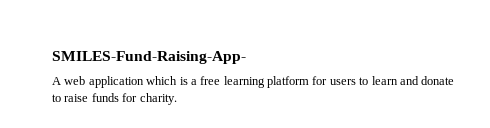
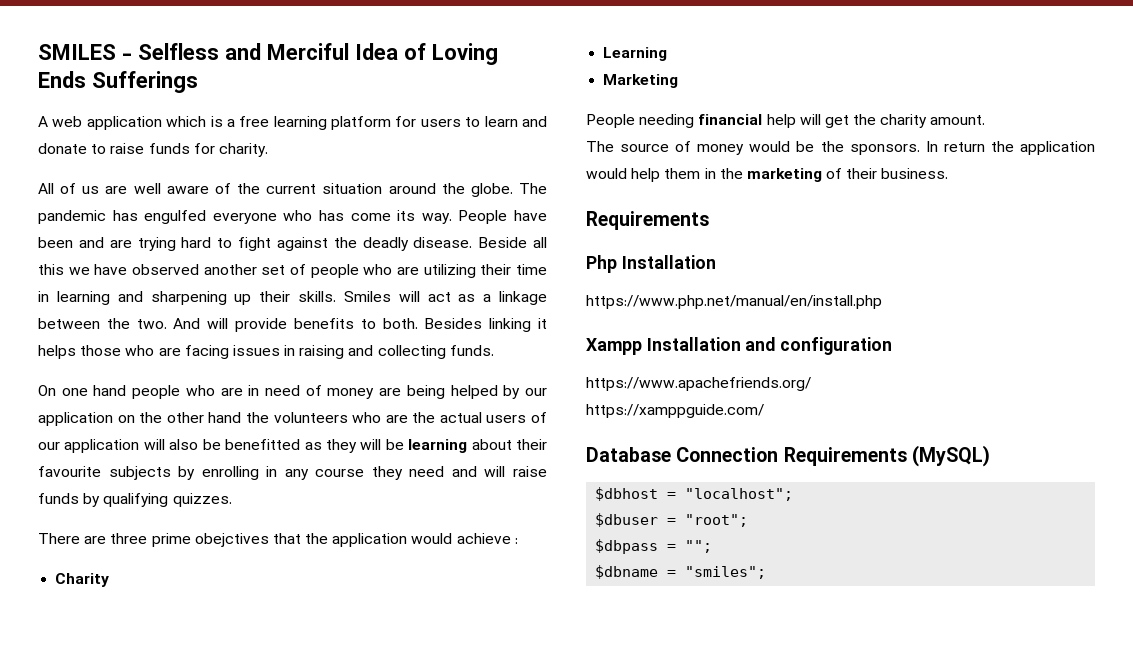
[52,51,246,64] SMILES-Fund-Raising-App- -> [38,43,498,65] [38,71,198,93] SMILES - Selfless and Merciful Idea of Loving Ends Sufferings
(177, 99) none -> [38,183,547,197] [38,210,548,224] [38,237,547,251] [38,264,548,278] [38,291,547,305] [38,318,547,332] [38,345,494,359] [38,385,547,399] [38,412,547,426] [38,439,548,453] [38,466,547,480] [38,493,232,507] [38,533,518,547] [55,573,110,587] [603,47,668,61] [603,74,679,88] [586,114,986,128] [586,141,1095,155] [586,168,949,182] [586,211,709,230] [586,255,716,273] [586,295,882,309] [586,337,893,355] [586,377,811,391] [586,404,764,418] [586,445,990,467] [595,487,794,501] [595,513,749,527] [595,539,713,554] [595,565,767,579] // All of us are well aware of the current situation around the globe. The pandemic has engulfed everyone who has come its way. People have been and are trying hard to fight against the deadly disease. Beside all this we have observed another set of people who are utilizing their time in learning and sharpening up their skills. Smiles will act as a linkage between the two. And will provide benefits to both. Besides linking it helps those who are facing issues in raising and collecting funds. // On one hand people who are in need of money are being helped by our application on the other hand the volunteers who are the actual users of our application will also be benefitted as they will be learning about their favourite subjects by enrolling in any course they need and will raise funds by qualifying quizzes. // There are three prime obejctives that the application would achieve : // Charity // Learning // Marketing // People needing financial help will get the charity amount. // The source of money would be the sponsors. In return the application would help them in the marketing of their business. // Requirements // Php Installation // https://www.php.net/manual/en/install.php // Xampp Installation and configuration // https://www.apachefriends.org/ // https://xamppguide.com/ // Database Connection Requirements (MySQL) // $dbhost = "localhost"; // $dbuser = "root"; // $dbpass = ""; // $dbname = "smiles";

